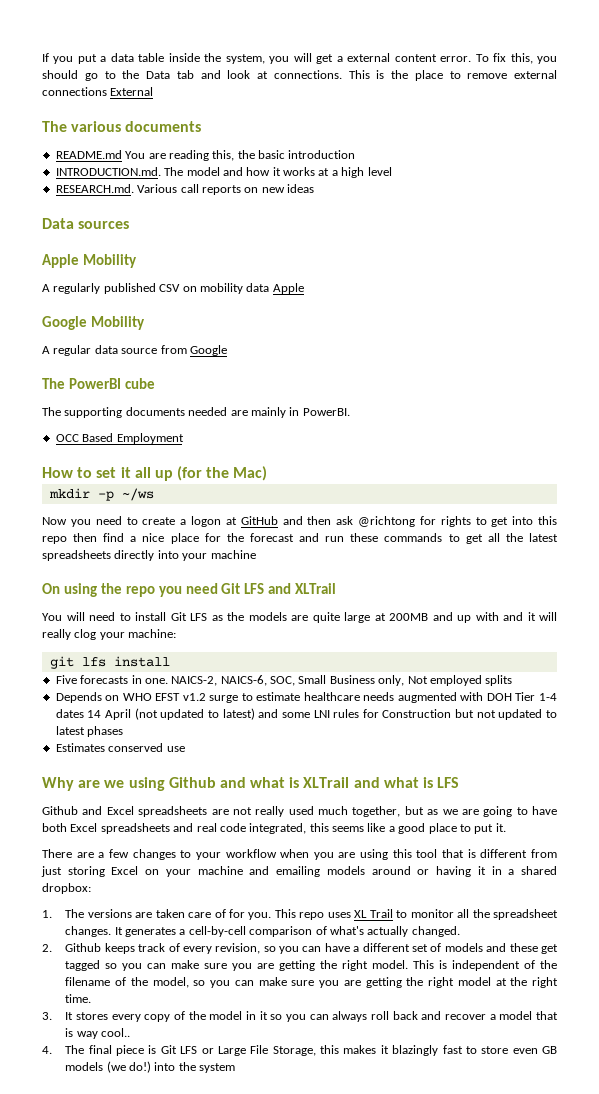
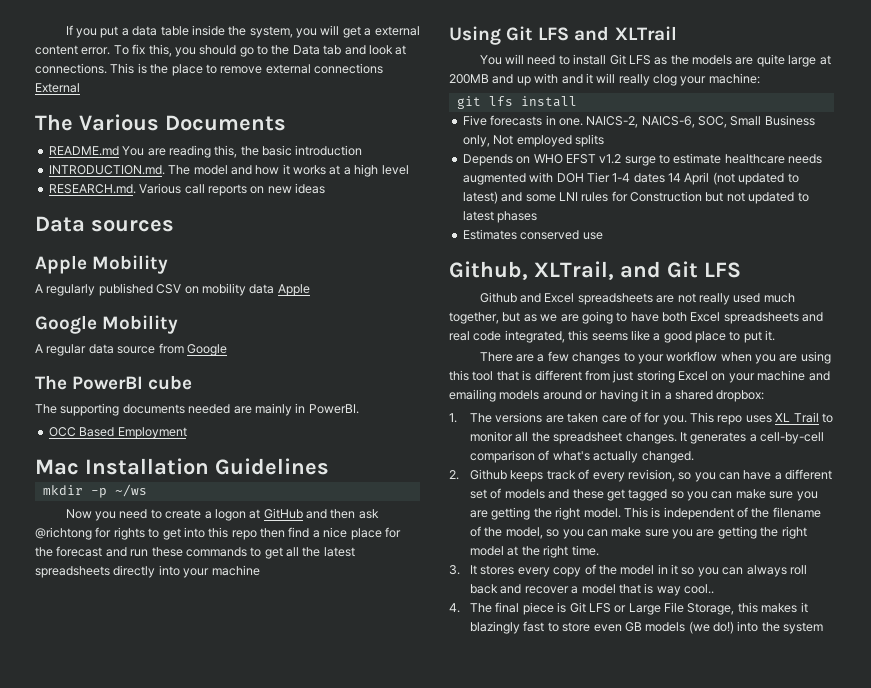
[71,121,202,132] various documents -> [79,114,286,131] Various Documents
[42,466,268,481] How to set it all up (for the Mac) -> [35,458,329,475] Mac Installation Guidelines
[42,583,218,597] On using the repo you need -> [449,26,501,45] Using
[42,777,434,791] Why are we using Github and what is XLTrail and what is -> [449,261,698,280] Github, XLTrail, and Git

